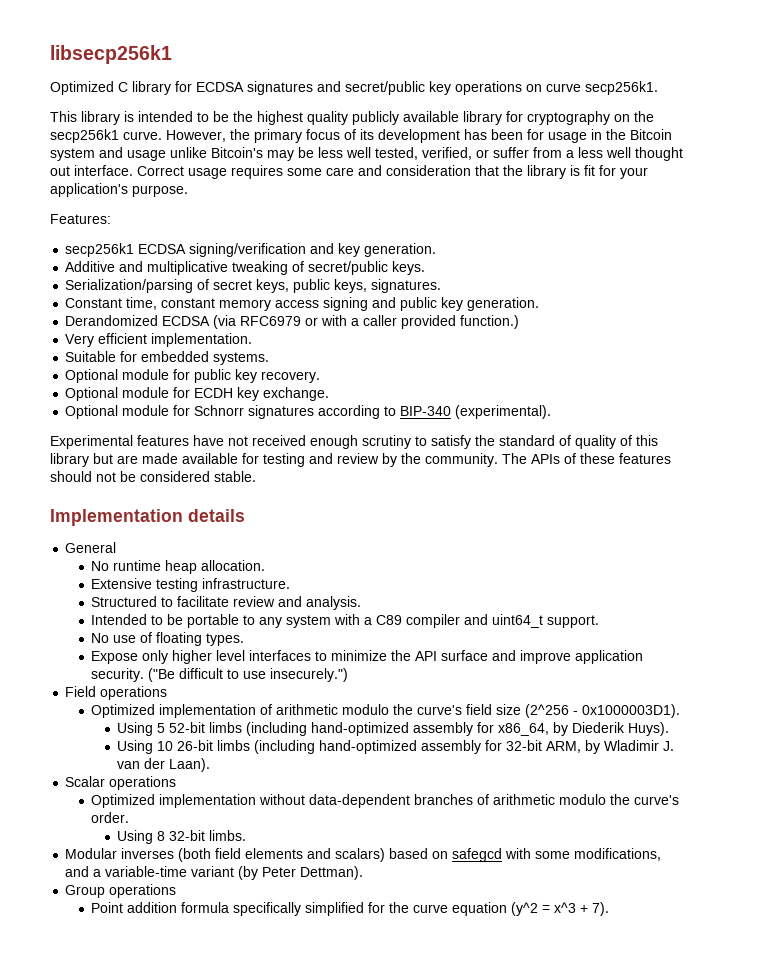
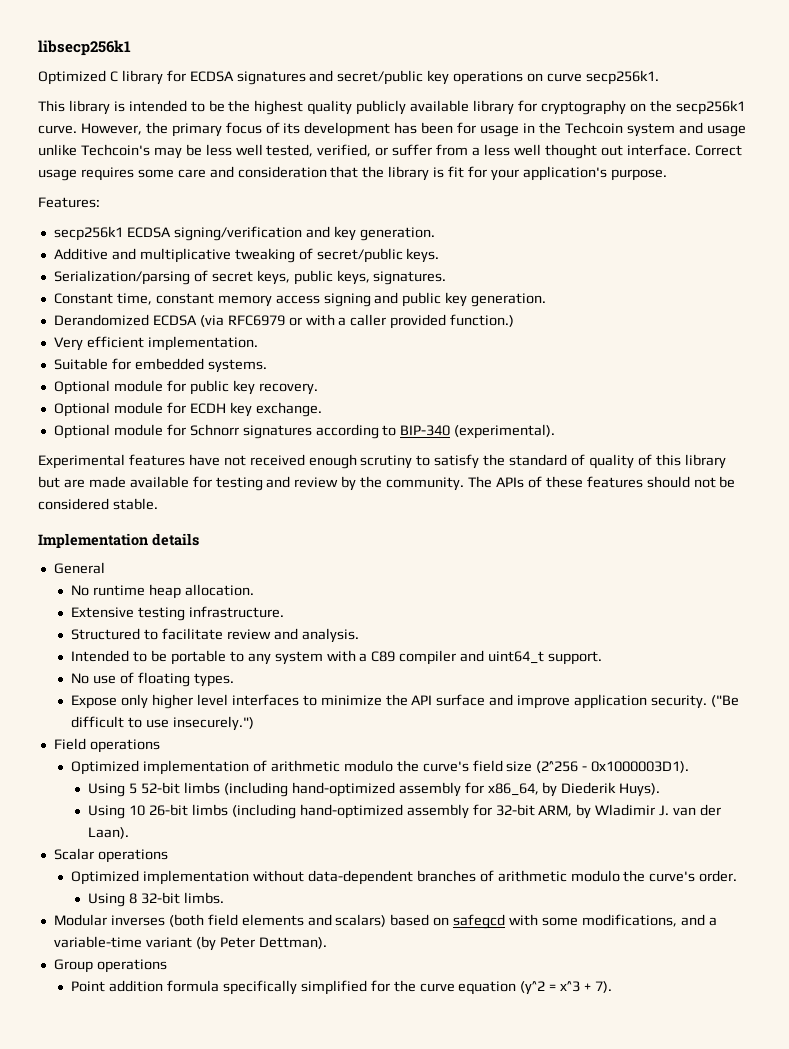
[630,129,672,140] Bitcoin -> [564,122,623,134] Techcoin
[211,147,263,158] Bitcoin's -> [80,144,150,156] Techcoin's

